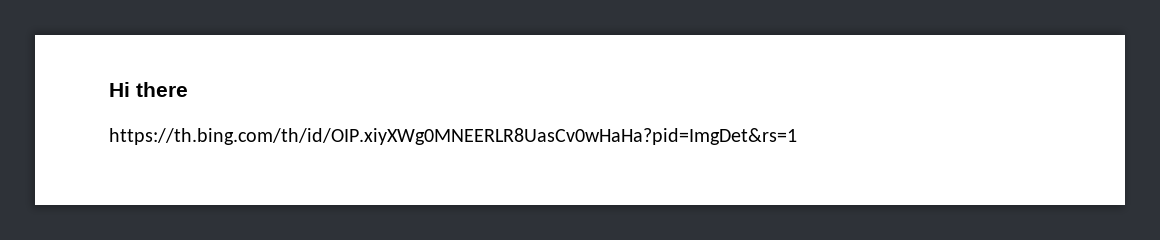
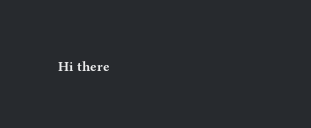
[109,128,797,145] // https://th.bing.com/th/id/OIP.xiyXWg0MNEERLR8UasCv0wHaHa?pid=ImgDet&rs=1 -> (110, 66) none

